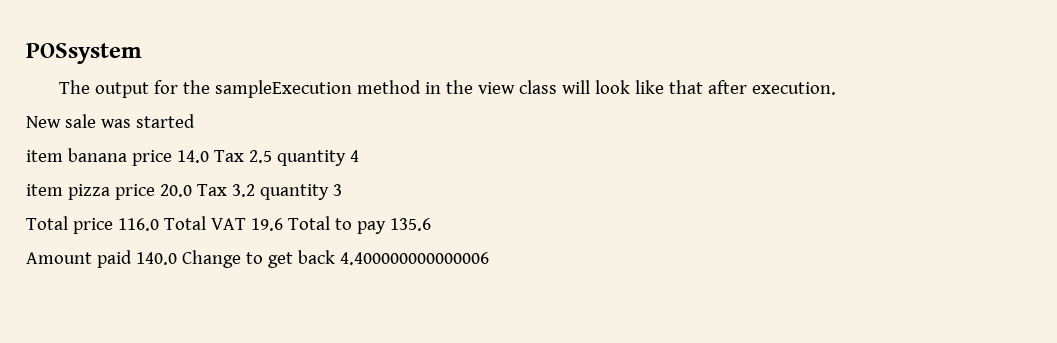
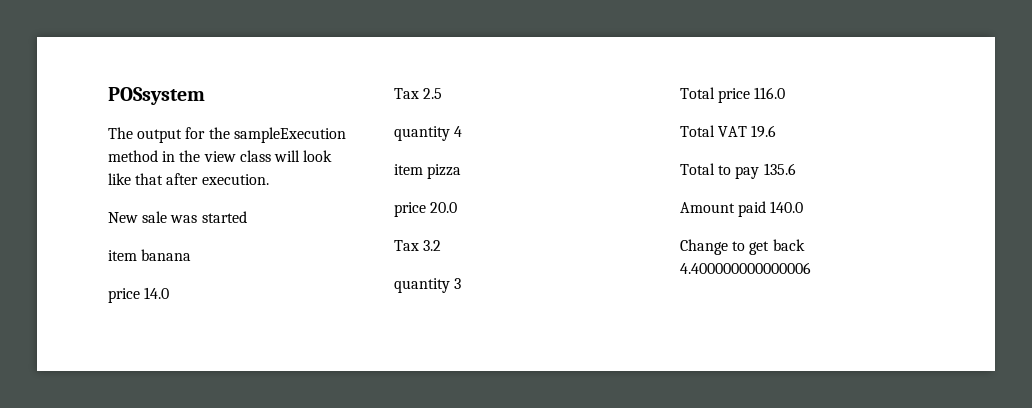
(127, 155) none -> (192, 255) //
(209, 156) none -> (170, 293) //
(272, 156) none -> (443, 93) //
(110, 192) none -> (462, 171) //
(192, 190) none -> (458, 207) //
(255, 190) none -> (442, 245) //
(159, 224) none -> (786, 93) //
(283, 224) none -> (777, 131) //
(177, 258) none -> (804, 207) //

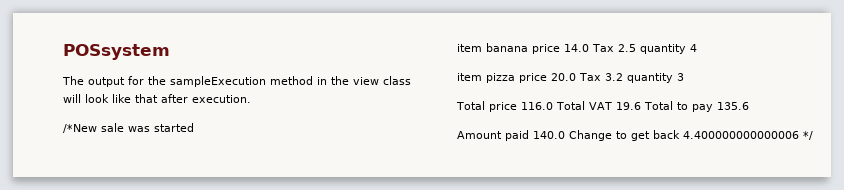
[108,212,138,223] New -> [63,124,97,133] /*New
(192, 255) // -> (528, 47) none
(170, 293) // -> (589, 48) none
(443, 93) // -> (636, 48) none
(462, 171) // -> (515, 78) none
(458, 207) // -> (576, 77) none
(442, 245) // -> (623, 77) none
(786, 93) // -> (553, 106) none
(777, 131) // -> (641, 106) none
(804, 207) // -> (565, 135) none
(811, 268) none -> [803,131,813,140] */

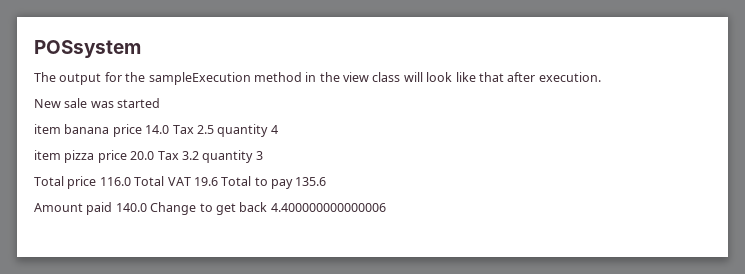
[63,124,97,133] /*New -> [34,99,61,108] New
[803,131,813,140] */ -> (386, 207) none

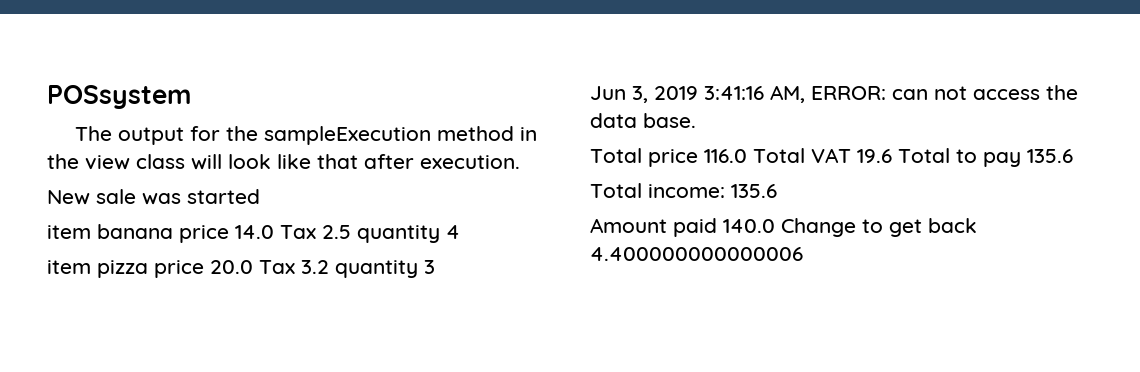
(263, 155) none -> [590,85,1078,103] [590,113,696,128] // Jun 3, 2019 3:41:16 AM, ERROR: can not access the data base.
(327, 181) none -> [590,183,777,198] // Total income: 135.6

